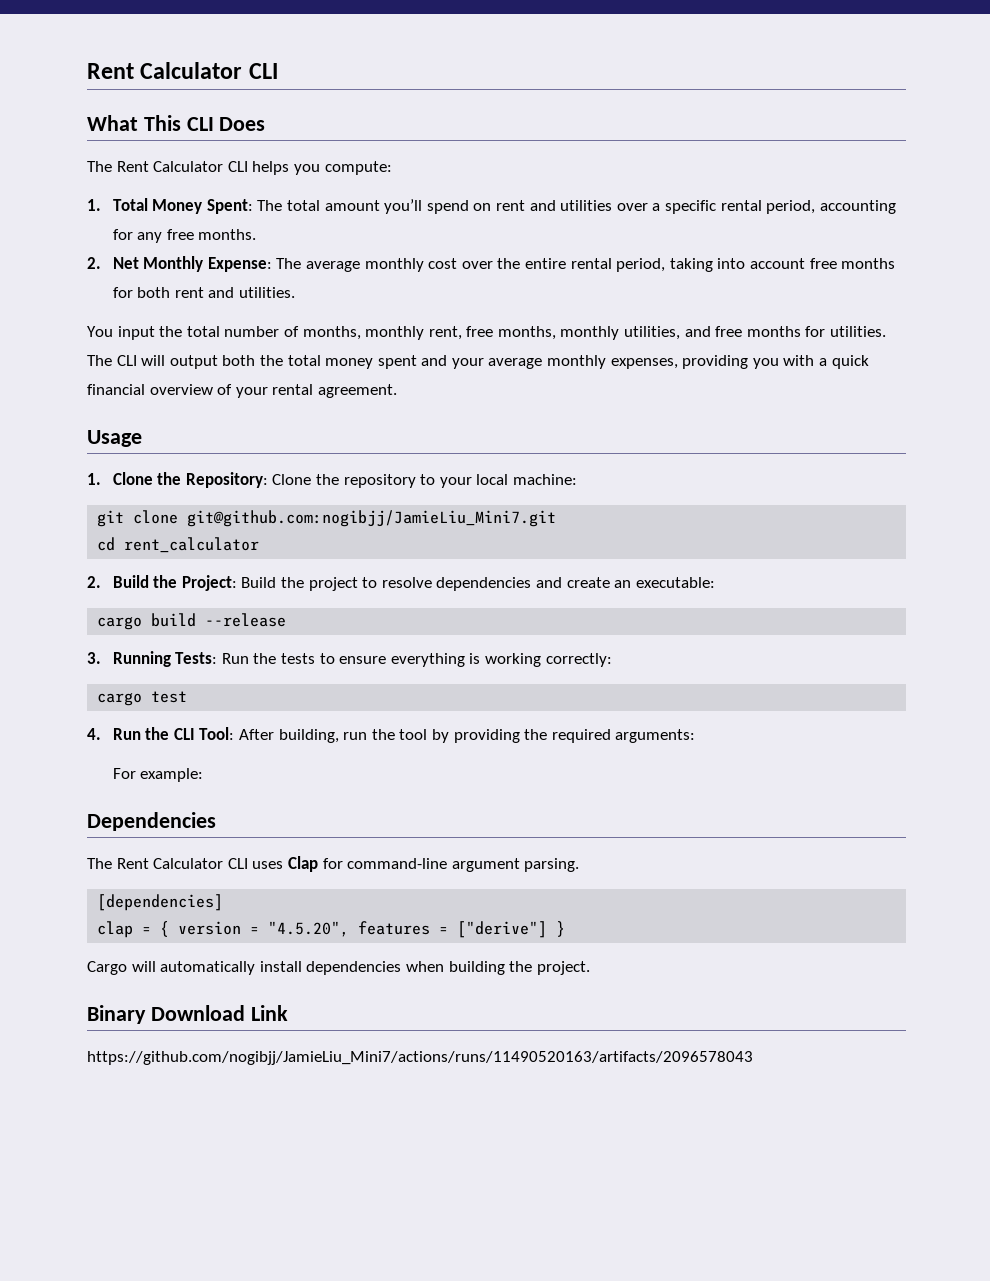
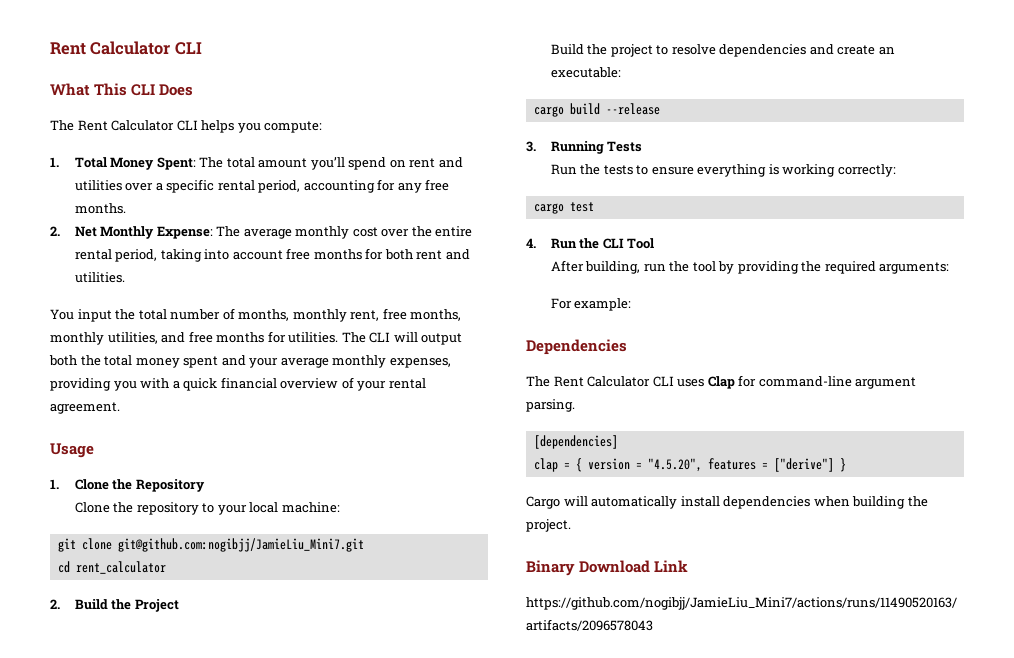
[185,472,268,488] Repository: -> [135,479,205,492] Repository //
[181,575,237,591] Project: -> [134,599,179,612] Project //
[175,652,218,664] Tests: -> [607,141,643,152] Tests //
[199,727,235,740] Tool: -> [627,238,655,249] Tool //

